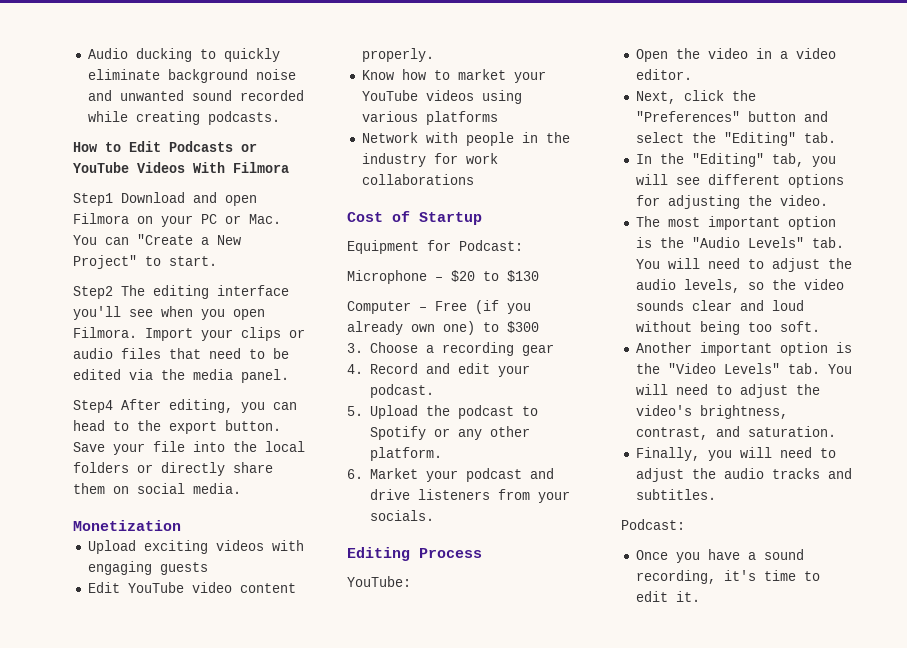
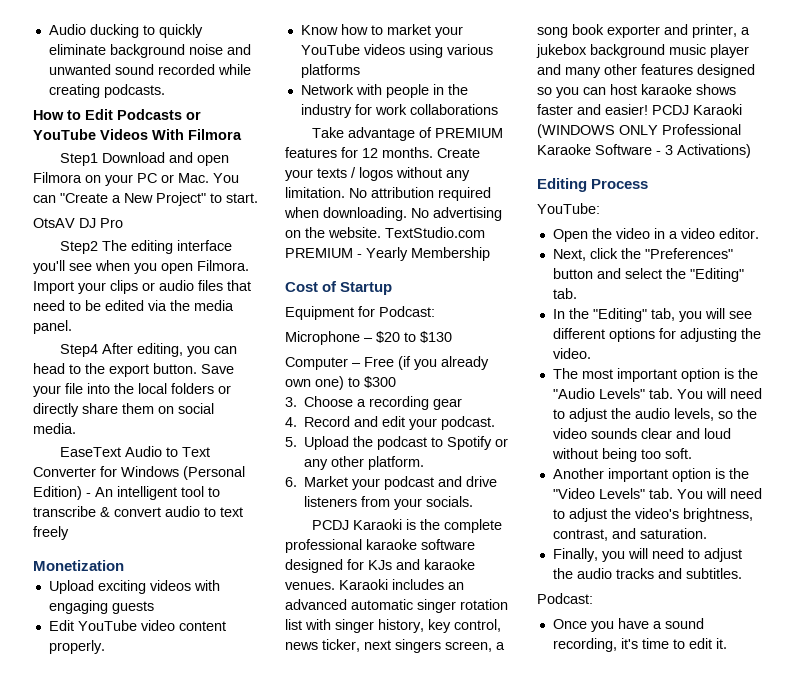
(217, 261) none -> [33,218,123,228] // OtsAV DJ Pro
(241, 488) none -> [59,446,210,457] [33,466,245,480] [33,486,220,500] [33,506,243,517] [33,526,69,540] // EaseText Audio to Text Converter for Windows (Personal Edition) - An intelligent tool to transcribe & convert audio to text freely
(474, 179) none -> [311,127,503,141] [285,147,480,158] [285,167,470,181] [285,187,491,201] [284,207,502,221] [285,227,485,238] [285,247,490,261] // Take advantage of PREMIUM features for 12 months. Create your texts / logos without any limitation. No attribution required when downloading. No advertising on the website. TextStudio.com PREMIUM - Yearly Membership
(435, 515) none -> [311,519,502,533] [285,539,475,553] [285,559,475,573] [285,579,464,590] [285,599,508,613] [285,619,501,633] [285,639,505,653] [537,24,750,38] [536,44,749,58] [537,64,755,78] [537,84,736,98] [537,104,742,115] [537,124,741,138] [537,144,751,158] // PCDJ Karaoki is the complete professional karaoke software designed for KJs and karaoke venues. Karaoki includes an advanced automatic singer rotation list with singer history, key control, news ticker, next singers screen, a song book exporter and printer, a jukebox background music player and many other features designed so you can host karaoke shows faster and easier! PCDJ Karaoki (WINDOWS ONLY Professional Karaoke Software - 3 Activations)

